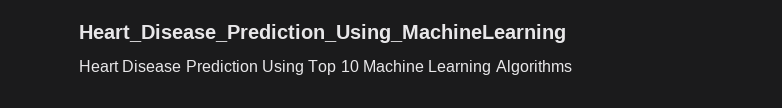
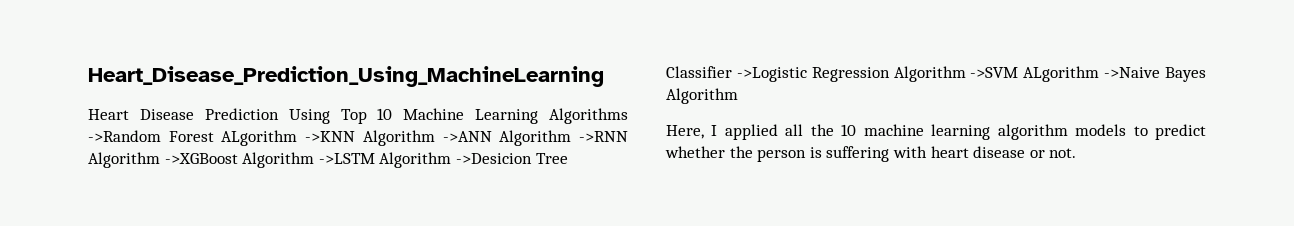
(572, 67) none -> [88,130,628,146] [88,152,568,168] [666,66,1206,82] [666,88,738,104] [666,124,1206,140] [665,146,1077,162] ->Random Forest ALgorithm ->KNN Algorithm ->ANN Algorithm ->RNN Algorithm ->XGBoost Algorithm ->LSTM Algorithm ->Desicion Tree Classifier ->Logistic Regression Algorithm ->SVM ALgorithm ->Naive Bayes Algorithm // Here, I applied all the 10 machine learning algorithm models to predict whether the person is suffering with heart disease or not.

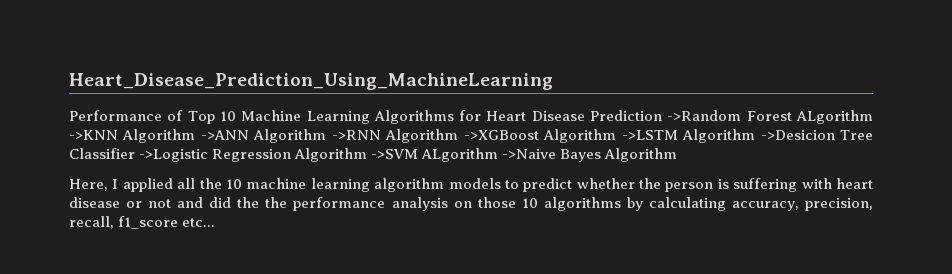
[88,108,330,124] Heart Disease Prediction Using -> [69,110,184,121] Performance of
(628, 116) none -> [459,110,663,121] for Heart Disease Prediction
[1049,148,1077,158] not. -> [148,197,873,211] [69,216,216,229] not and did the the performance analysis on those 10 algorithms by calculating accuracy, precision, recall, f1_score etc...

